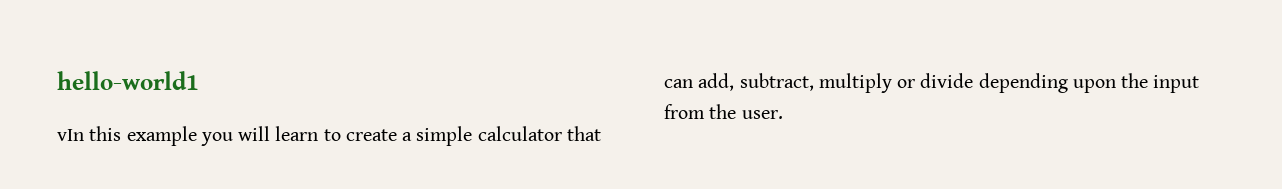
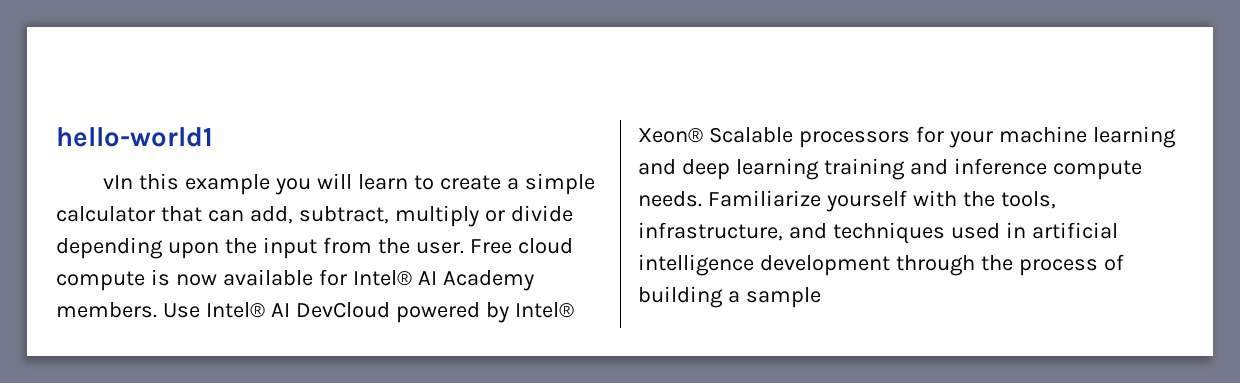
(783, 114) none -> [469,238,573,254] [56,269,534,291] [56,302,574,323] [638,126,1176,148] [638,158,1142,180] [638,190,1056,212] [638,222,1118,244] [638,254,1124,276] [638,286,821,308] Free cloud compute is now available for Intel® AI Academy members. Use Intel® AI DevCloud powered by Intel® Xeon® Scalable processors for your machine learning and deep learning training and inference compute needs. Familiarize yourself with the tools, infrastructure, and techniques used in artificial intelligence development through the process of building a sample

